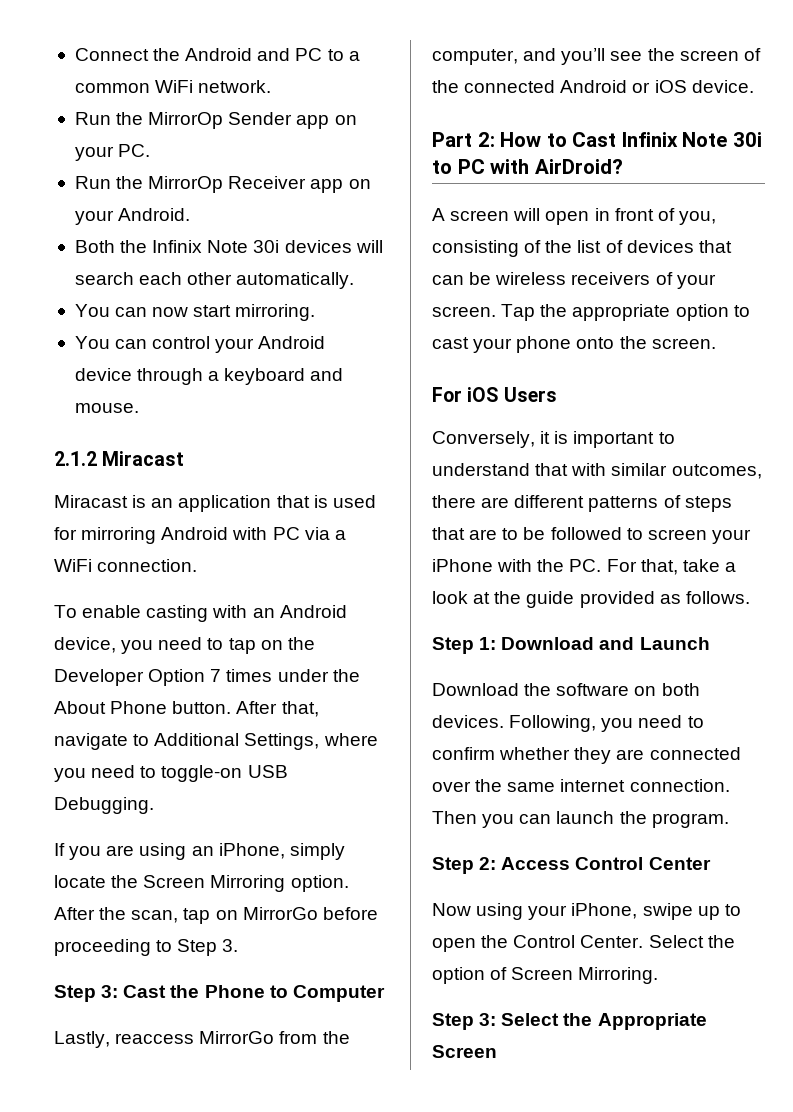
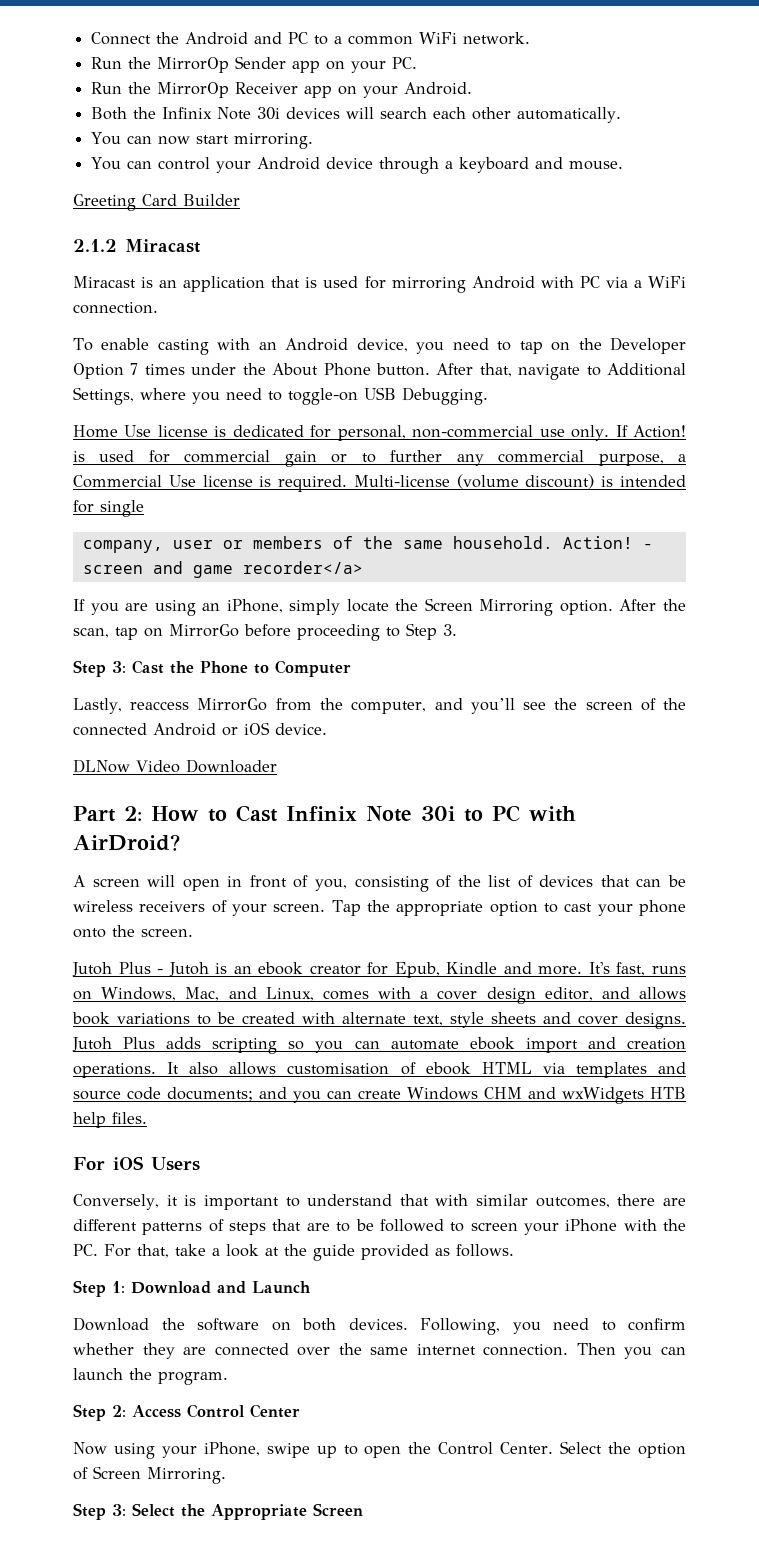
(139, 408) none -> [73,194,240,211] // Greeting Card Builder
(154, 805) none -> [73,425,686,441] [73,450,686,467] [73,474,686,492] [73,500,144,517] [82,536,653,553] [82,561,363,578] // Home Use license is dedicated for personal, non-commercial use only. If Action! is used for commercial gain or to further any commercial purpose, a Commercial Use license is required. Multi-license (volume discount) is intended for single // company, user or members of the same household. Action! - screen and game recorder</a>
(754, 86) none -> [73,759,277,773] // DLNow Video Downloader
(716, 343) none -> [72,962,687,978] [73,987,686,1004] [72,1012,686,1029] [72,1037,686,1054] [73,1062,687,1078] [73,1087,686,1104] [73,1112,147,1128] // Jutoh Plus - Jutoh is an ebook creator for Epub, Kindle and more. It's fast, runs on Windows, Mac, and Linux, comes with a cover design editor, and allows book variations to be created with alternate text, style sheets and cover designs. Jutoh Plus adds scripting so you can automate ebook import and creation operations. It also allows customisation of ebook HTML via templates and source code documents; and you can create Windows CHM and wxWidgets HTB help files.

